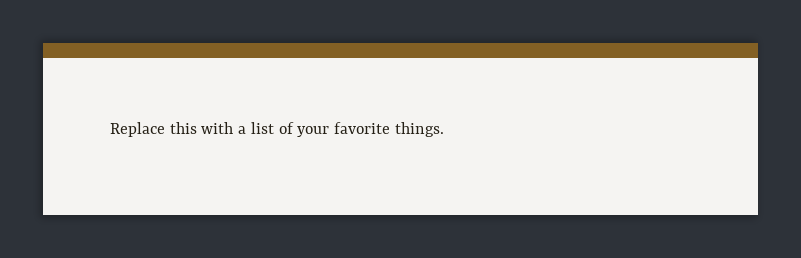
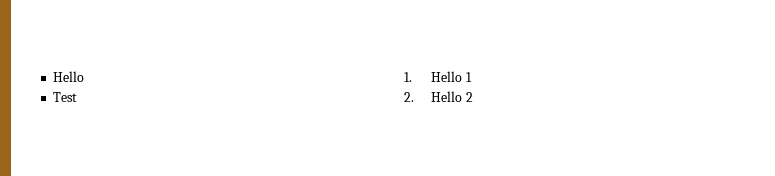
[110,122,444,137] Replace this with a list of your favorite things. -> [53,71,85,82] [53,92,78,102] [404,71,473,82] [404,91,474,102] Hello // Test // 1. Hello 1 // 2. Hello 2

